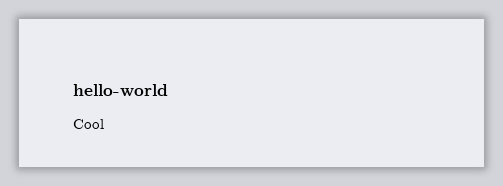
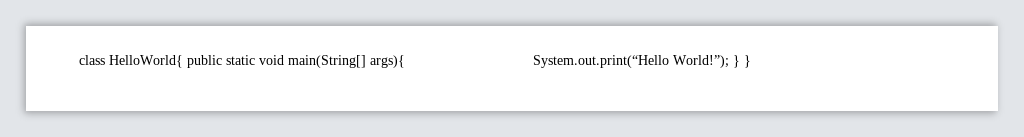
[73,84,168,97] [73,119,104,129] hello-world // Cool -> [79,55,751,68] class HelloWorld{ public static void main(String[] args){ System.out.print(“Hello World!”); } }

